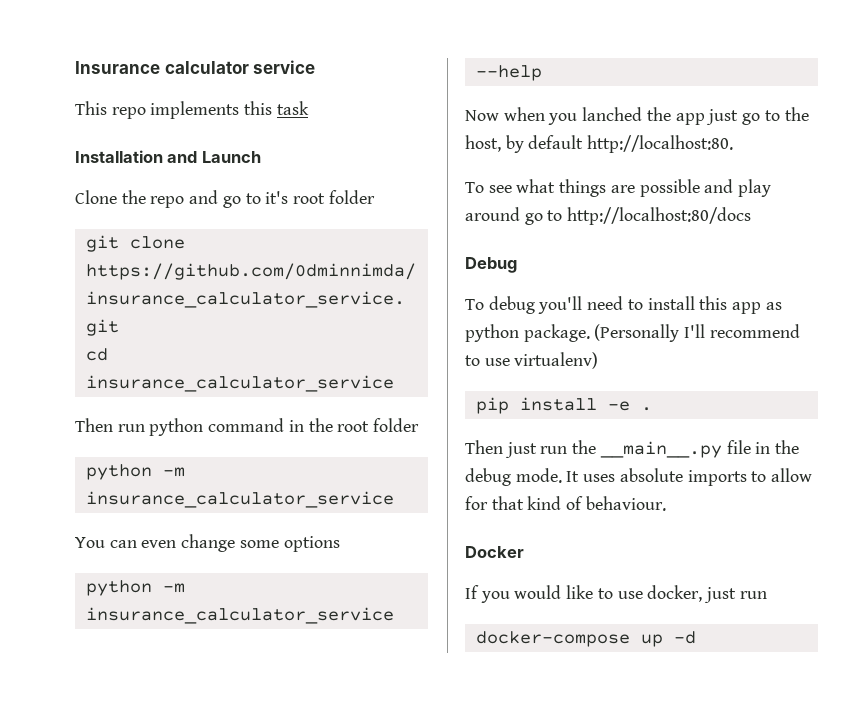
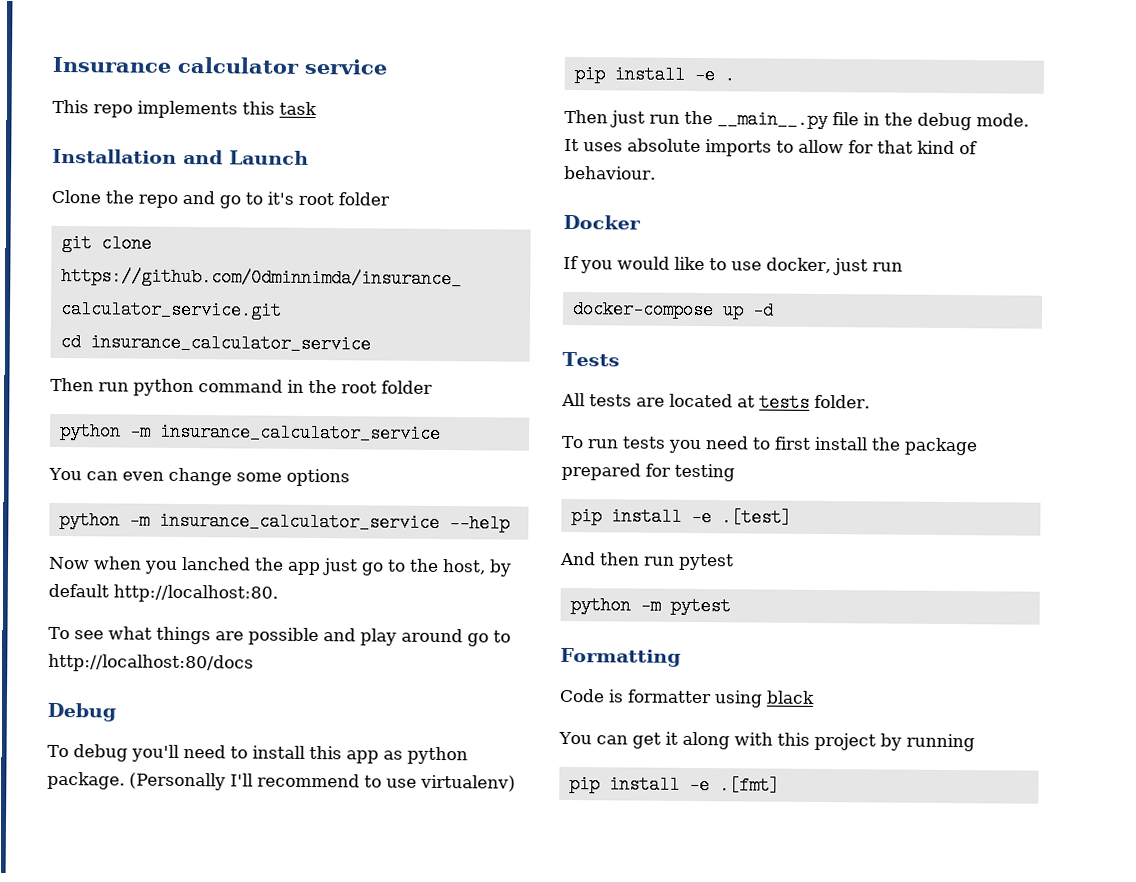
(696, 637) none -> [562,351,620,367] [561,392,870,412] [561,435,978,456] [561,462,735,482] [570,507,792,527] [560,551,734,571] [569,596,731,616] [560,647,681,667] [559,688,815,708] [558,731,975,752] [568,775,780,795] // Tests // All tests are located at tests folder. // To run tests you need to first install the package prepared for testing // pip install -e .[test] // And then run pytest // python -m pytest // Formatting // Code is formatter using black // You can get it along with this project by running // pip install -e .[fmt]

